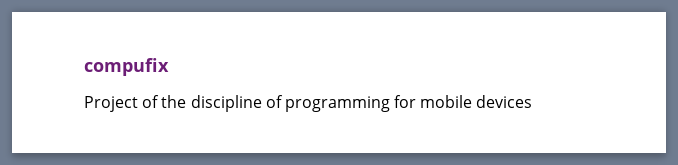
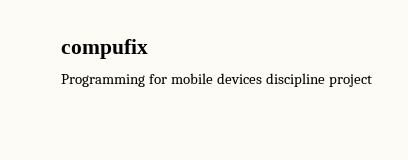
[84,95,390,112] Project of the discipline of programming -> [61,74,145,87] Programming
(533, 101) none -> [265,73,372,87] discipline project

